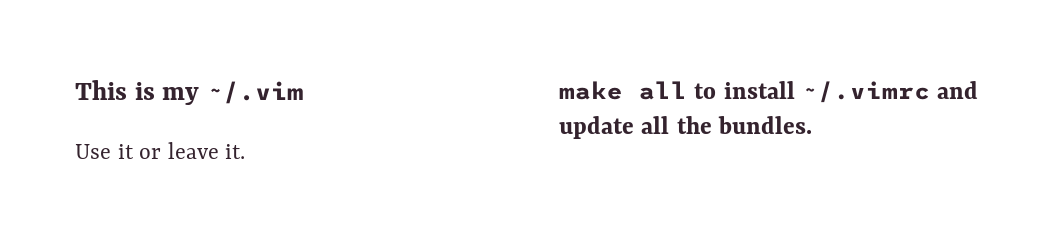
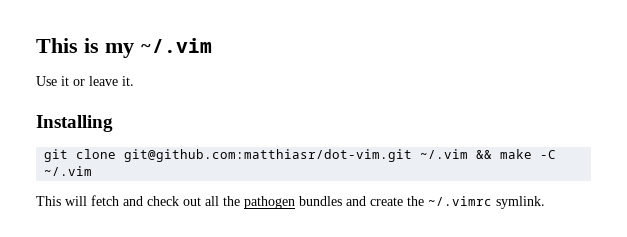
[559,81,979,103] [559,116,812,139] make all to install ~/.vimrc and update all the bundles. -> [36,115,113,132] [44,149,557,162] [44,166,93,176] [36,195,545,209] Installing // git clone git@github.com:matthiasr/dot-vim.git ~/.vim && make -C ~/.vim // This will fetch and check out all the pathogen bundles and create the ~/.vimrc symlink.

